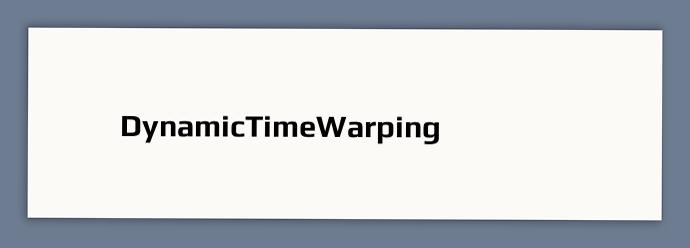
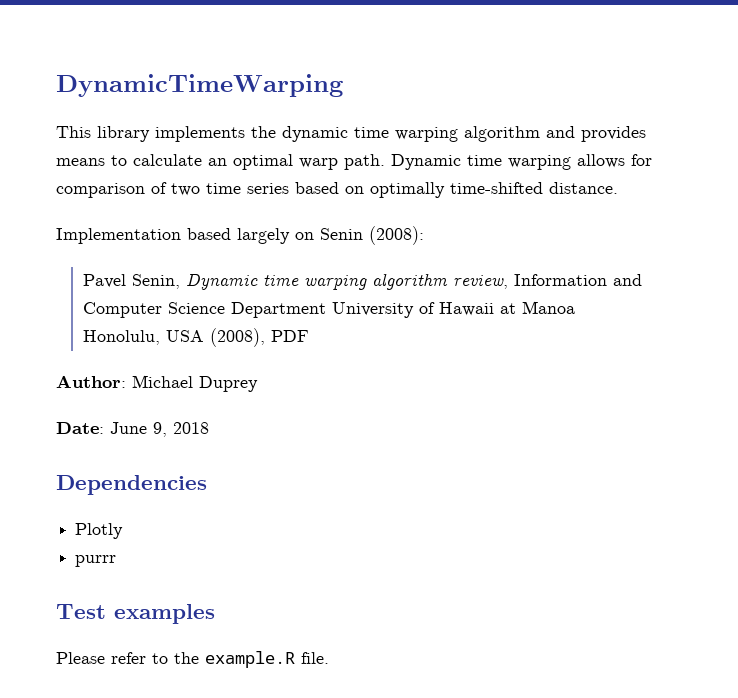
(442, 130) none -> [56,126,646,142] [56,154,652,170] [56,182,618,198] [56,226,424,245] [82,273,642,290] [82,301,575,318] [82,328,309,347] [56,375,258,392] [56,422,209,437] [56,475,207,495] [75,523,124,539] [75,555,117,567] [56,604,215,624] [56,651,329,668] // This library implements the dynamic time warping algorithm and provides means to calculate an optimal warp path. Dynamic time warping allows for comparison of two time series based on optimally time-shifted distance. // Implementation based largely on Senin (2008): // Pavel Senin, Dynamic time warping algorithm review, Information and Computer Science Department University of Hawaii at Manoa Honolulu, USA (2008), PDF // Author: Michael Duprey // Date: June 9, 2018 // Dependencies // Plotly // purrr // Test examples // Please refer to the example.R file.

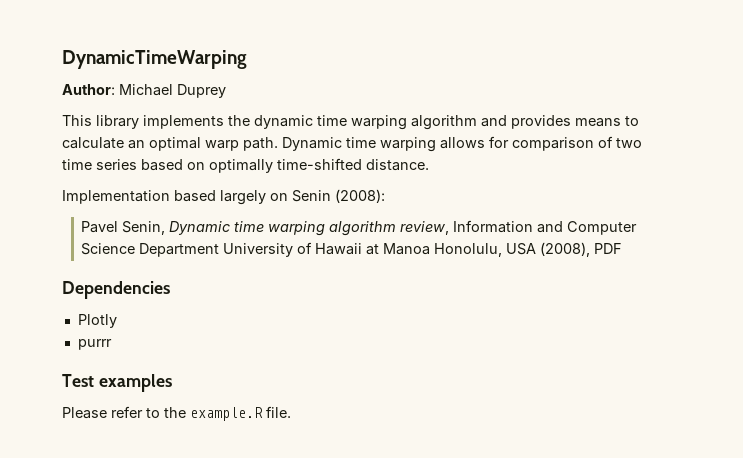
(343, 85) none -> [62,84,226,98] // Author: Michael Duprey
[56,375,258,392] [56,422,209,437] // Author: Michael Duprey // Date: June 9, 2018 -> (623, 248) none

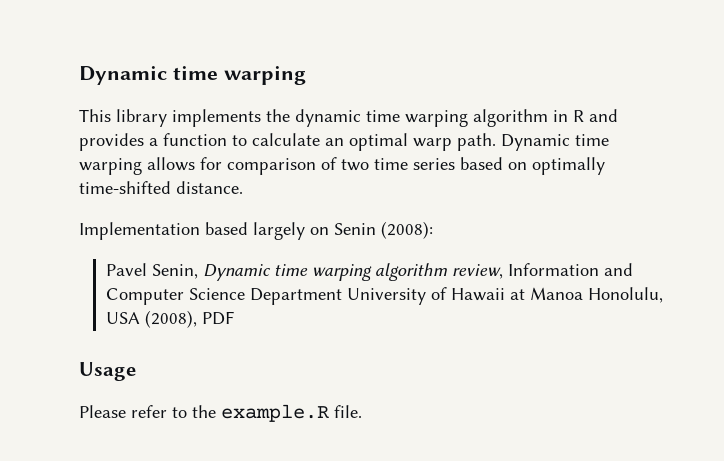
[62,50,247,69] [62,84,226,98] DynamicTimeWarping // Author: Michael Duprey -> [79,66,306,85] Dynamic time warping
[481,115,621,129] and provides means -> [553,109,618,122] [79,133,227,151] in R and provides a function
[62,281,170,299] [77,314,117,328] [77,339,112,350] [62,374,172,392] Dependencies // Plotly // purrr // Test examples -> [79,362,136,381] Usage

